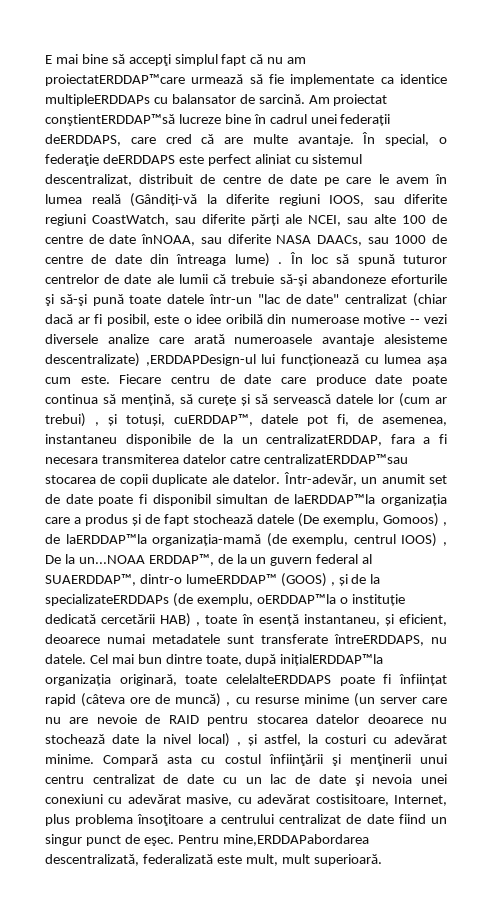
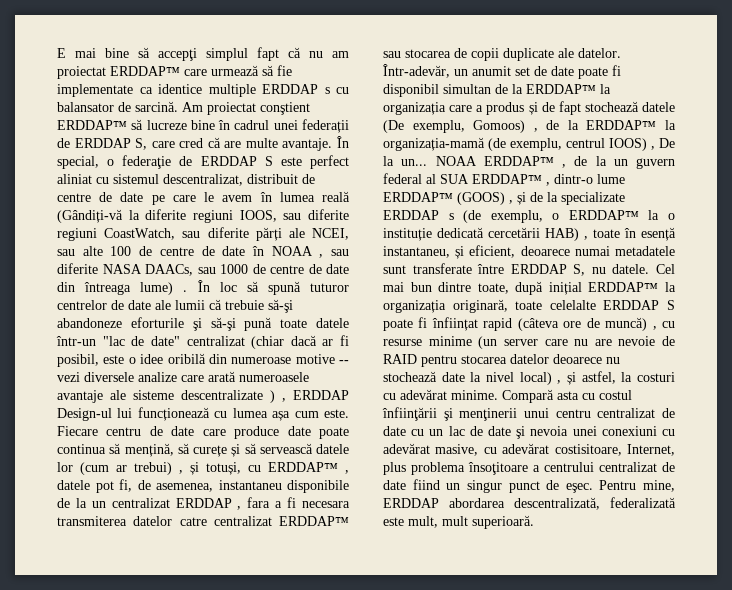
[45,74,185,86] proiectatERDDAP™care -> [57,66,207,79] proiectat ERDDAP™ care
[45,94,150,106] multipleERDDAPs -> [208,84,330,97] multiple ERDDAP s
[45,114,175,126] conştientERDDAP™să -> [260,102,310,115] [57,119,144,130] conştient ERDDAP™ să
[45,134,121,146] deERDDAPS, -> [57,138,148,150] de ERDDAP S,
[102,154,175,164] deERDDAPS -> [179,156,273,166] de ERDDAP S
[141,234,196,246] înNOAA, -> [251,246,324,258] în NOAA ,
[384,334,447,344] [45,353,256,367] alesisteme descentralizate) ,ERDDAPDesign-ul -> [110,390,349,403] [57,408,112,421] ale sisteme descentralizate ) , ERDDAP Design-ul
[173,414,253,426] cuERDDAP™, -> [248,462,349,474] cu ERDDAP™ ,
[266,434,383,446] centralizatERDDAP, -> [111,498,242,510] centralizat ERDDAP ,
[263,454,408,464] centralizatERDDAP™sau -> [213,516,349,526] [383,51,401,58] centralizat ERDDAP™ sau
[294,494,376,504] laERDDAP™la -> [512,84,611,94] la ERDDAP™ la
[65,534,147,544] laERDDAP™la -> [567,120,676,130] la ERDDAP™ la
[78,554,214,566] un...NOAA ERDDAP™, -> [401,156,566,168] un... NOAA ERDDAP™ ,
[45,574,277,586] SUAERDDAP™, dintr-o lumeERDDAP™ -> [440,174,625,186] [383,192,453,202] SUA ERDDAP™ , dintr-o lume ERDDAP™
[45,593,336,607] specializateERDDAPs (de exemplu, oERDDAP™la -> [561,192,625,205] [383,210,660,223] specializate ERDDAP s (de exemplu, o ERDDAP™ la
[334,634,424,646] întreERDDAPS, -> [477,264,586,276] între ERDDAP S,
[280,654,384,666] [45,674,331,686] inițialERDDAP™la organizația originară, toate celelalteERDDAPS -> [548,282,676,295] [383,299,675,313] inițial ERDDAP™ la organizația originară, toate celelalte ERDDAP S
[222,834,369,846] mine,ERDDAPabordarea -> [643,480,675,492] [383,498,505,508] mine, ERDDAP abordarea

